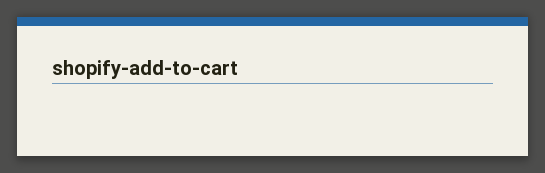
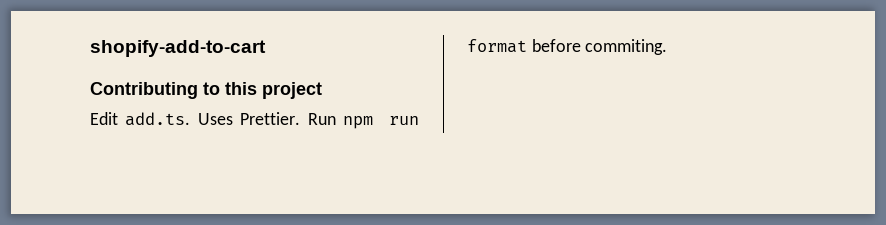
(238, 69) none -> [90,82,322,99] [90,112,419,129] [467,39,668,55] // Contributing to this project // Edit add.ts. Uses Prettier. Run npm run format before commiting.

